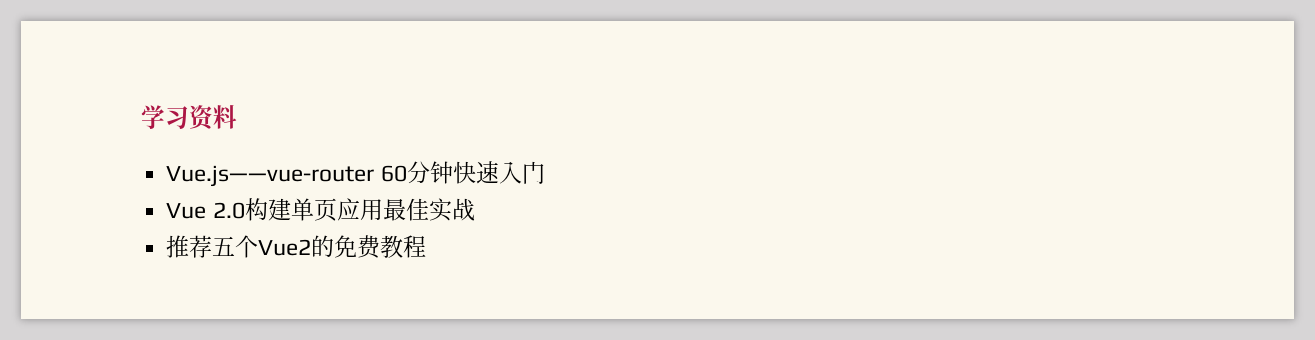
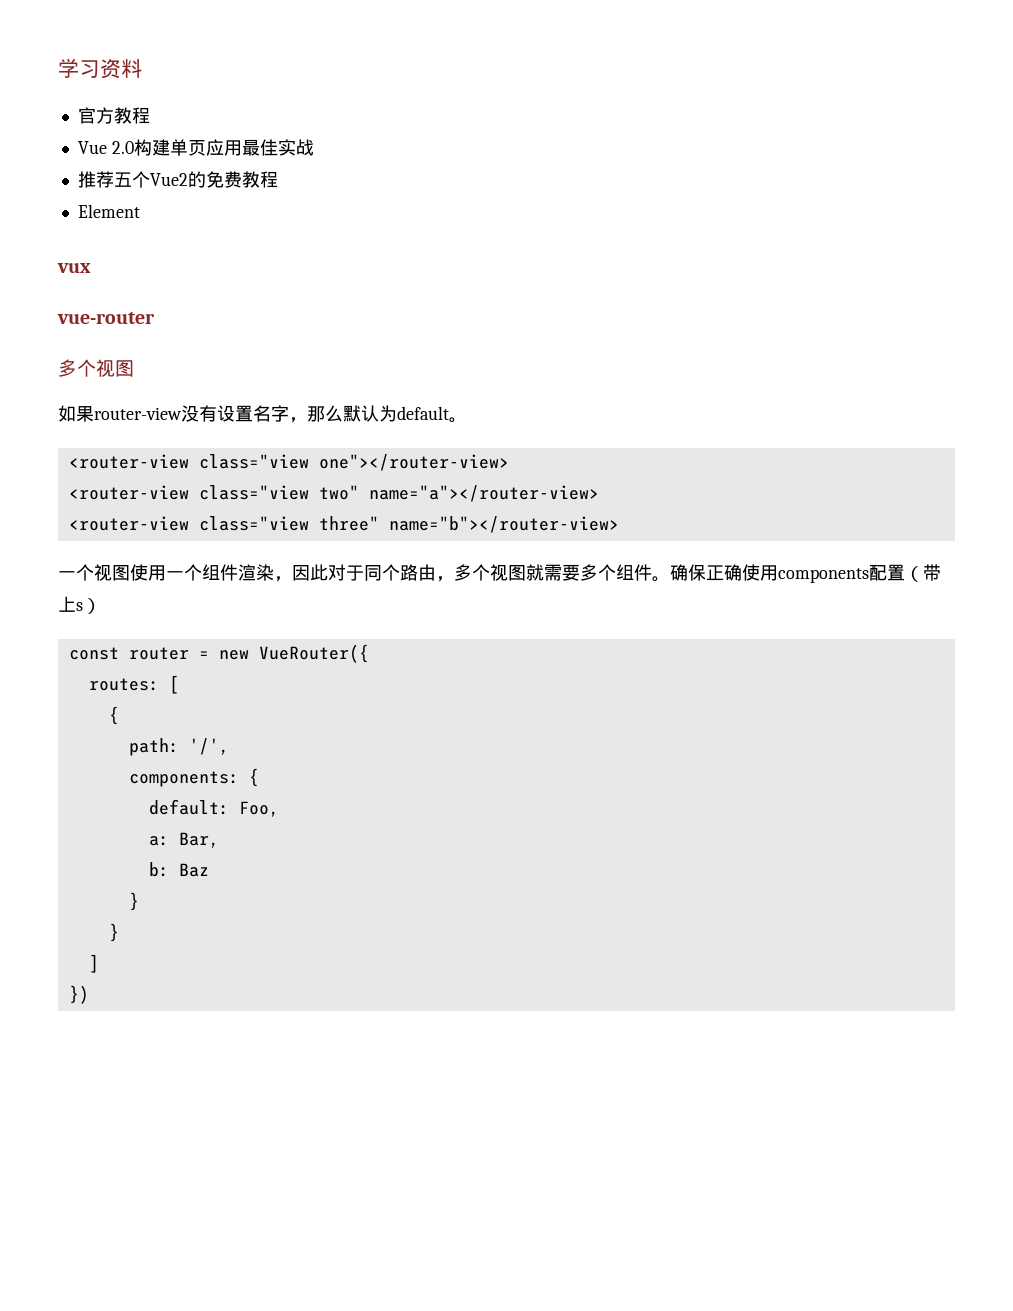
[166,161,545,187] Vue.js——vue-router 60分钟快速入门 -> [77,107,150,124] 官方教程
(427, 246) none -> [77,204,140,218] [57,263,91,273] [57,312,155,324] [58,359,134,377] [58,405,467,423] [68,454,509,471] [68,485,599,502] [68,516,619,533] [58,564,941,583] [58,596,101,614] [68,644,369,663] [88,675,179,694] [108,706,119,725] [128,738,229,756] [128,768,259,787] [148,799,279,817] [148,832,219,848] [148,862,209,877] [128,892,139,911] [108,923,119,942] [88,954,99,973] [68,985,89,1004] // Element // vux // vue-router // 多个视图 // 如果router-view没有设置名字，那么默认为default。 // <router-view class="view one"></router-view> // <router-view class="view two" name="a"></router-view> // <router-view class="view three" name="b"></router-view> // 一个视图使用一个组件渲染，因此对于同个路由，多个视图就需要多个组件。确保正确使用components配置（带上s） // const router = new VueRouter({ // routes: [ // { // path: '/', // components: { // default: Foo, // a: Bar, // b: Baz // } // } // ] // })

